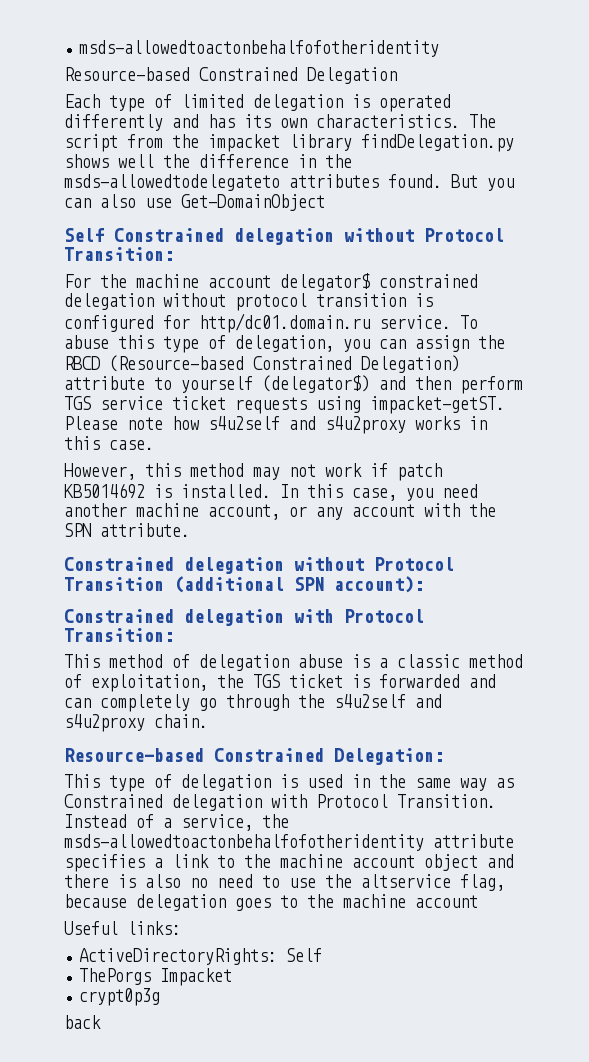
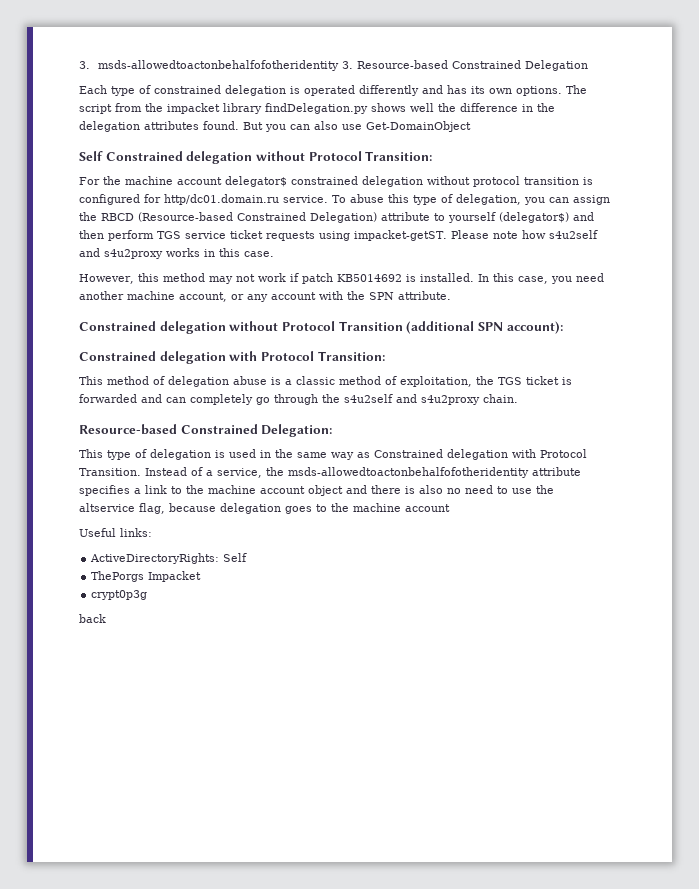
[79,40,440,57] msds-allowedtoactonbehalfofotheridentity // -> [79,60,354,71] 3. msds-allowedtoactonbehalfofotheridentity 3.
[181,94,244,108] limited -> [154,85,221,94] сonstrained
[316,114,460,128] characteristics. -> [516,86,562,96] options.
[64,174,280,191] msds-allowedtodelegateto -> [79,121,140,132] delegation

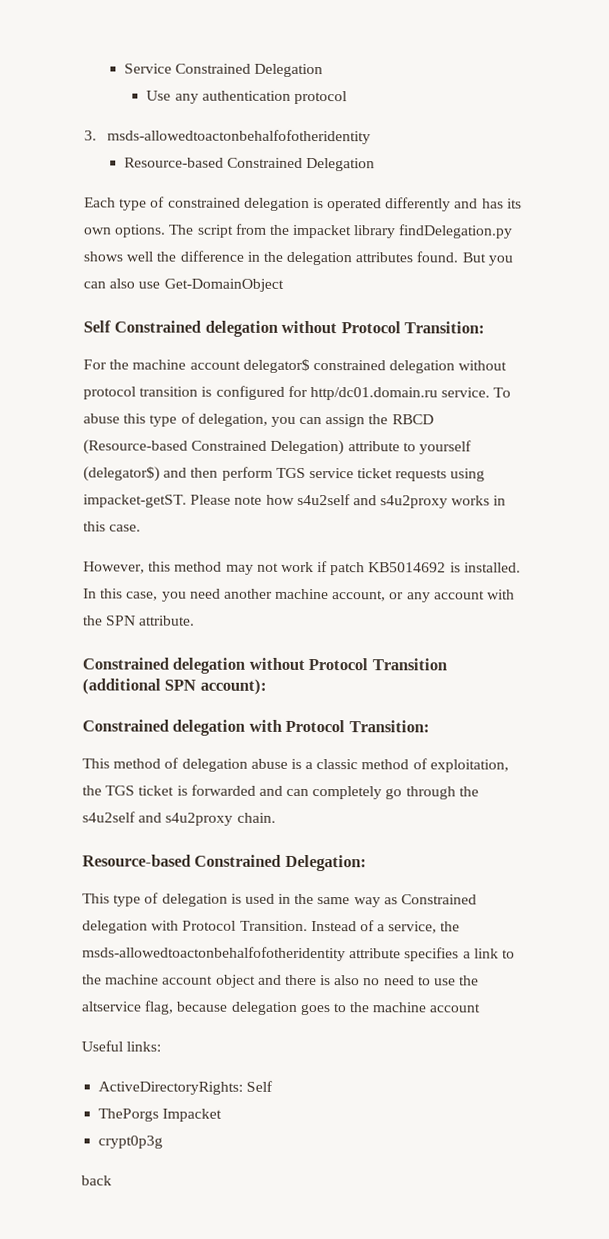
(79, 65) none -> [123,63,324,78] [146,90,347,105] Service Constrained Delegation // Use any authentication protocol //
[342,61,354,69] 3. -> (371, 137) //

